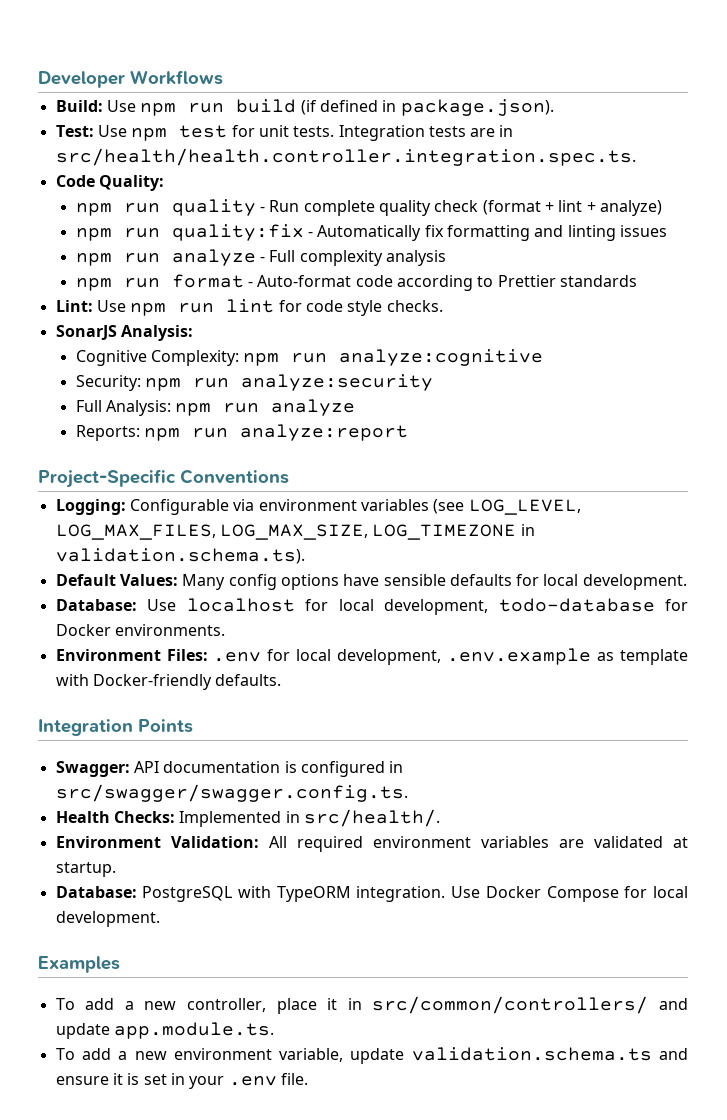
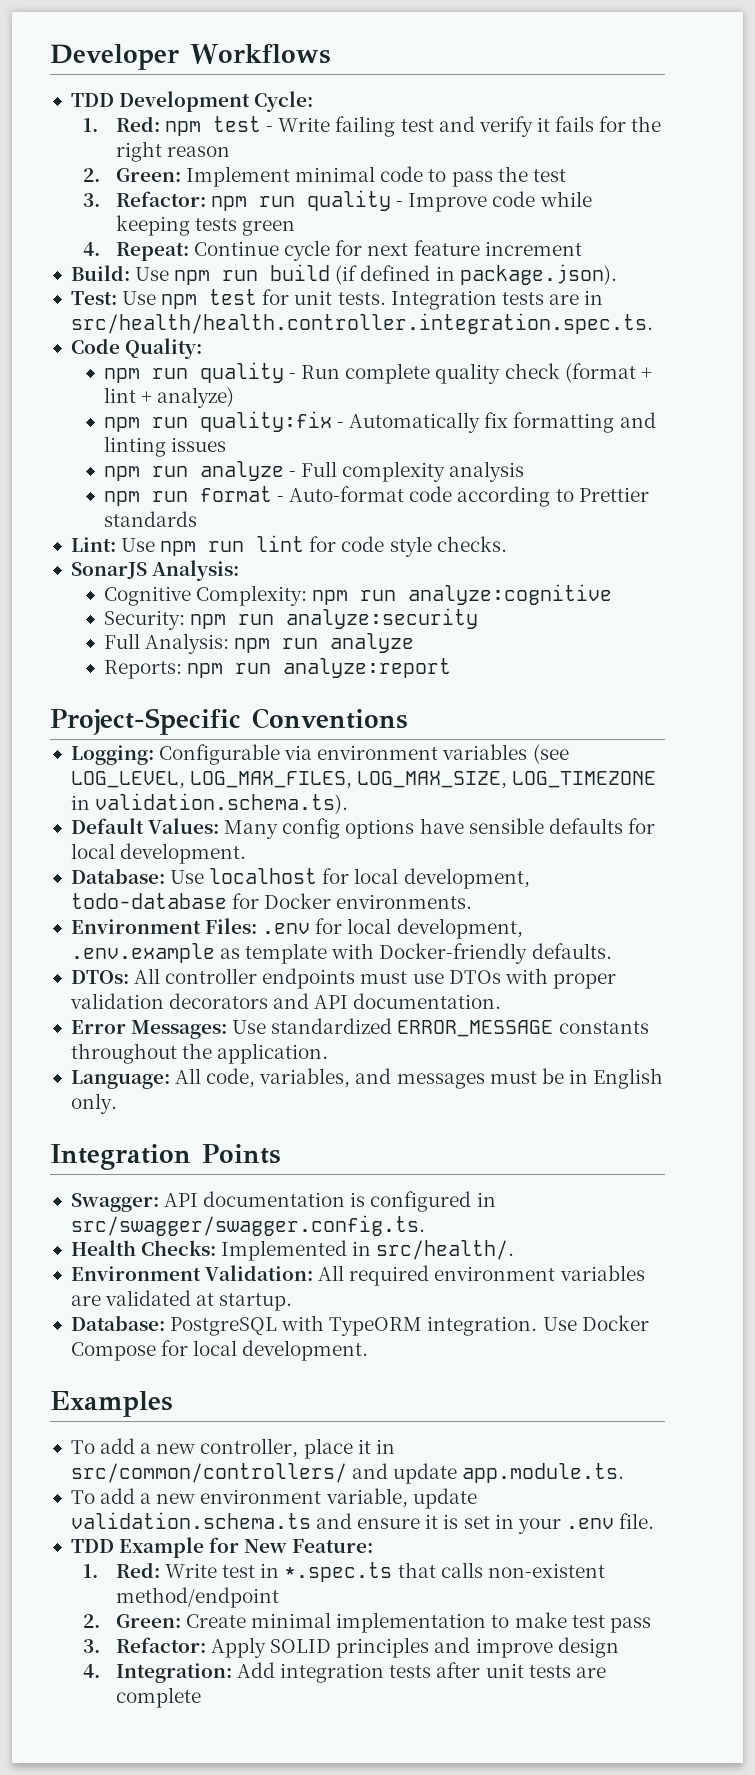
(223, 77) none -> [70,91,314,112] [82,116,662,137] [115,141,231,162] [82,166,566,187] [82,190,592,212] [115,215,296,236] [82,240,582,261] // TDD Development Cycle: // 1. Red: npm test - Write failing test and verify it fails for the right reason // 2. Green: Implement minimal code to pass the test // 3. Refactor: npm run quality - Improve code while keeping tests green // 4. Repeat: Continue cycle for next feature increment
(282, 680) none -> [70,968,616,989] [69,993,502,1009] [70,1018,649,1039] [70,1043,329,1064] [70,1068,664,1089] [70,1093,117,1114] // DTOs: All controller endpoints must use DTOs with proper validation decorators and API documentation. // Error Messages: Use standardized ERROR_MESSAGE constants throughout the application. // Language: All code, variables, and messages must be in English only.
(308, 1079) none -> [70,1537,374,1558] [82,1562,605,1582] [115,1587,279,1608] [82,1612,651,1633] [82,1637,619,1658] [82,1662,606,1683] [115,1687,201,1708] // TDD Example for New Feature: // 1. Red: Write test in *.spec.ts that calls non-existent method/endpoint // 2. Green: Create minimal implementation to make test pass // 3. Refactor: Apply SOLID principles and improve design // 4. Integration: Add integration tests after unit tests are complete

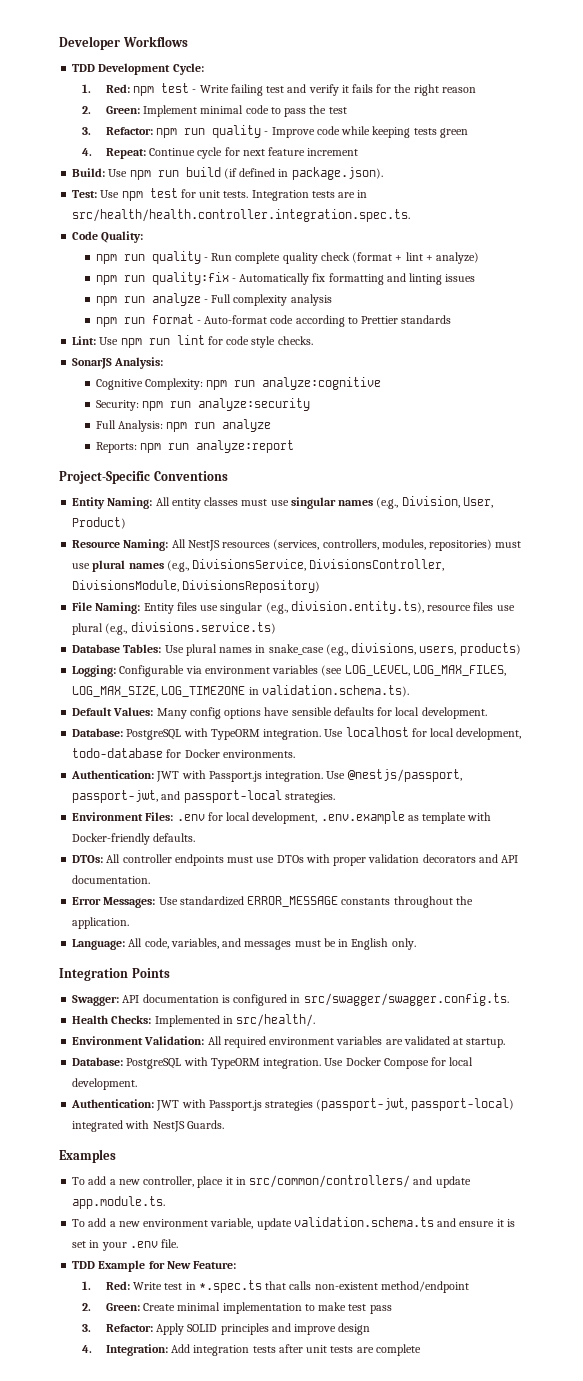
(408, 718) none -> [72,496,493,509] [72,517,127,529] [72,539,522,551] [72,559,445,572] [72,580,321,593] [72,601,515,614] [72,622,276,635] [72,643,521,656] // Entity Naming: All entity classes must use singular names (e.g., Division, User, Product) // Resource Naming: All NestJS resources (services, controllers, modules, repositories) must use plural names (e.g., DivisionsService, DivisionsController, DivisionsModule, DivisionsRepository) // File Naming: Entity files use singular (e.g., division.entity.ts), resource files use plural (e.g., divisions.service.ts) // Database Tables: Use plural names in snake_case (e.g., divisions, users, products)
(165, 876) none -> [126,728,322,740] PostgreSQL with TypeORM integration.
(473, 901) none -> [71,769,462,782] [72,790,335,803] // Authentication: JWT with Passport.js integration. Use @nestjs/passport, passport-jwt, and passport-local strategies.
(369, 1350) none -> [71,1098,514,1111] [72,1120,224,1132] // Authentication: JWT with Passport.js strategies (passport-jwt, passport-local) integrated with NestJS Guards.

